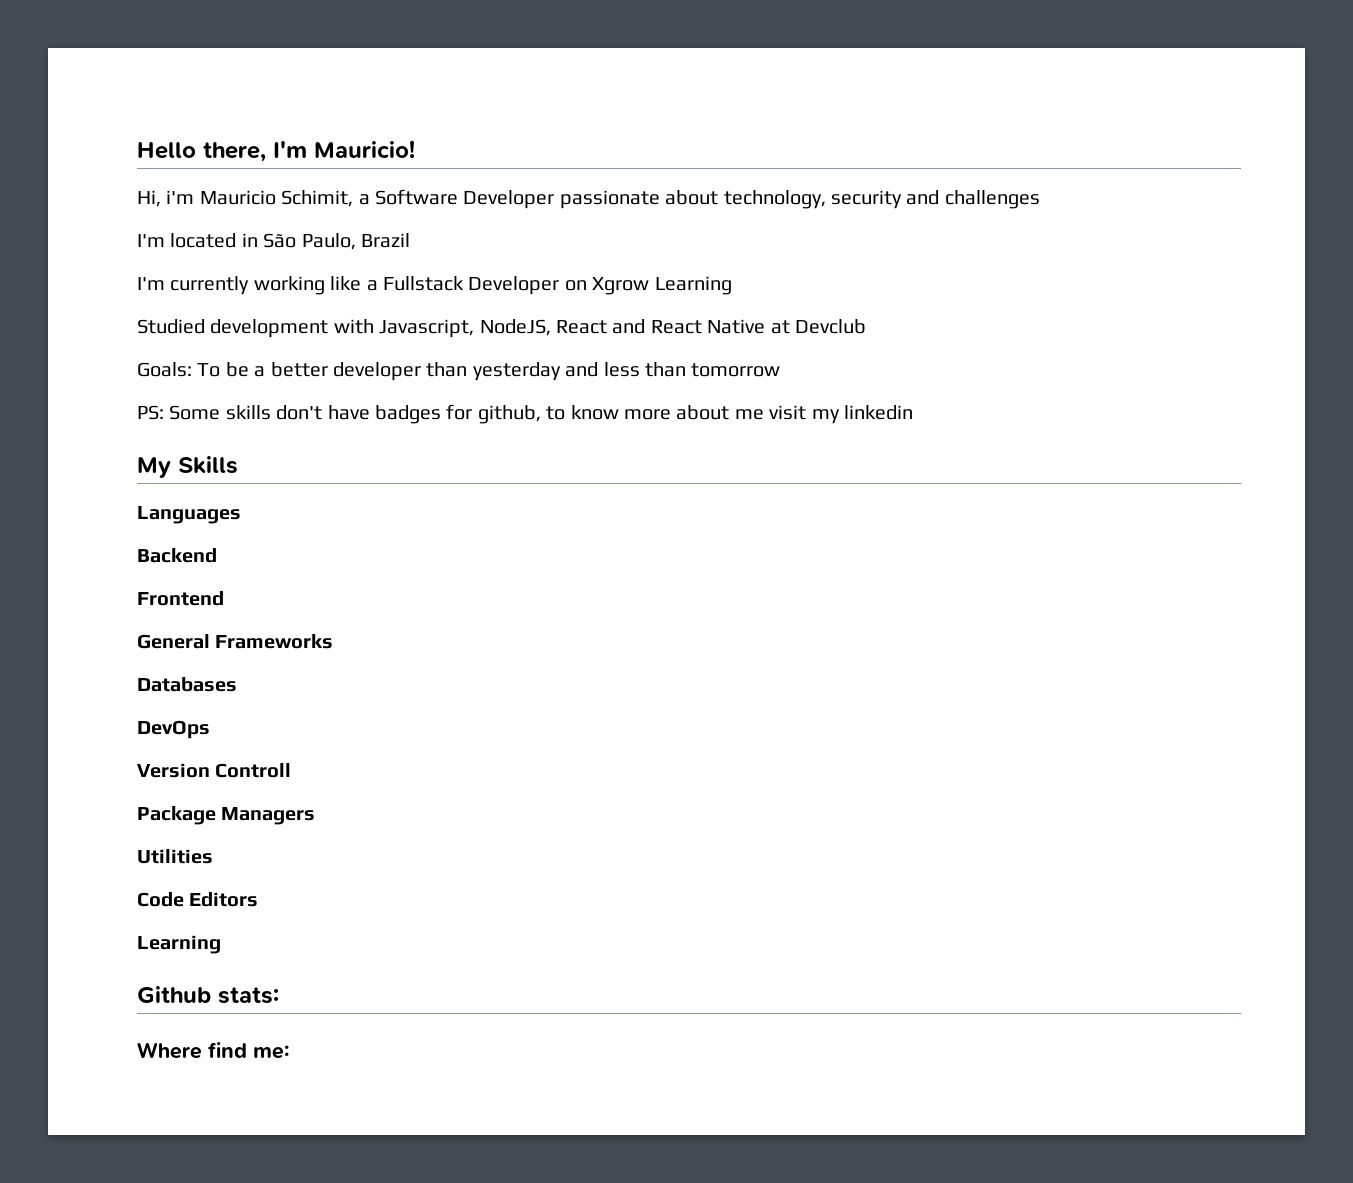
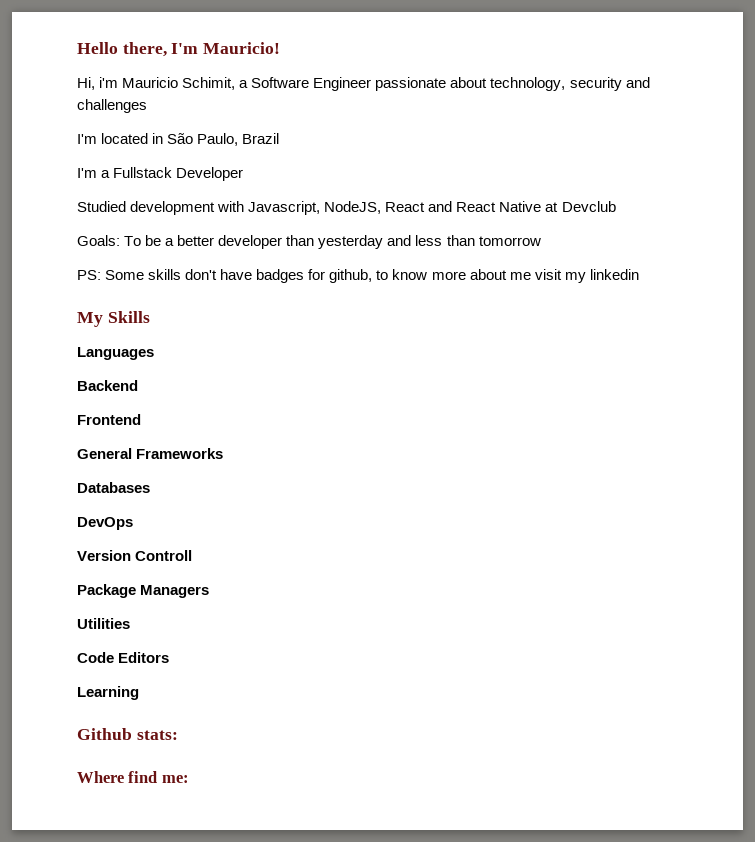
[463,190,555,209] Developer -> [313,77,372,91] Engineer
[170,276,362,295] currently working like -> (97, 173) none
[564,276,732,295] on Xgrow Learning -> (244, 174) none

